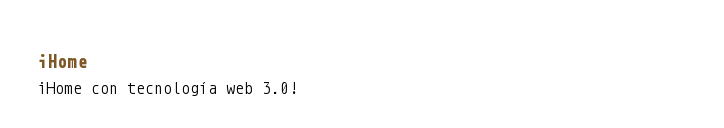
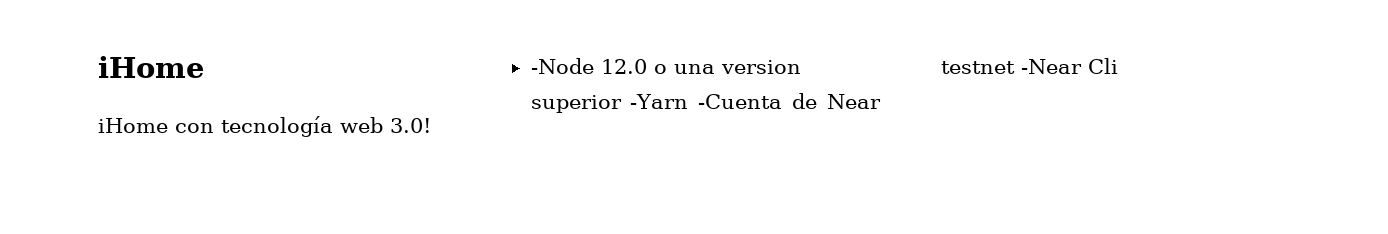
(298, 88) none -> [530,58,801,74] [530,93,881,113] [940,58,1118,74] // -Node 12.0 o una version superior -Yarn -Cuenta de Near testnet -Near Cli

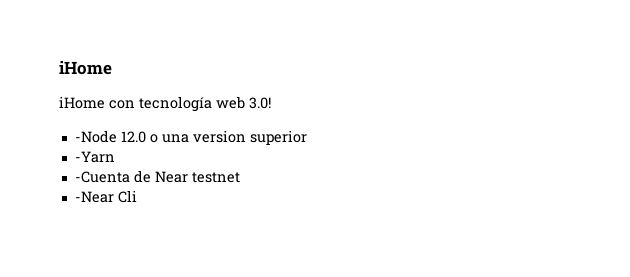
(622, 104) none -> (307, 137) //
(689, 101) none -> (115, 157) //
(1015, 67) none -> (240, 177) //

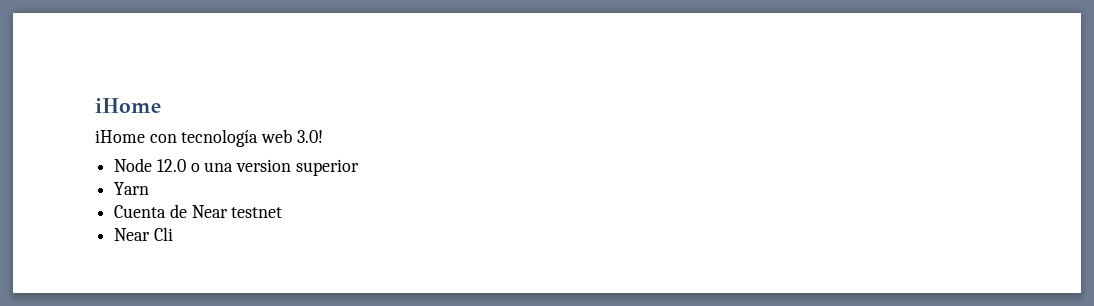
[74,130,117,143] -Node -> [114,158,153,172] Node
[74,151,115,163] [74,171,130,183] -Yarn // -Cuenta -> [114,182,150,195] [114,205,167,218] Yarn // Cuenta
[74,191,114,203] -Near -> [114,228,151,241] Near

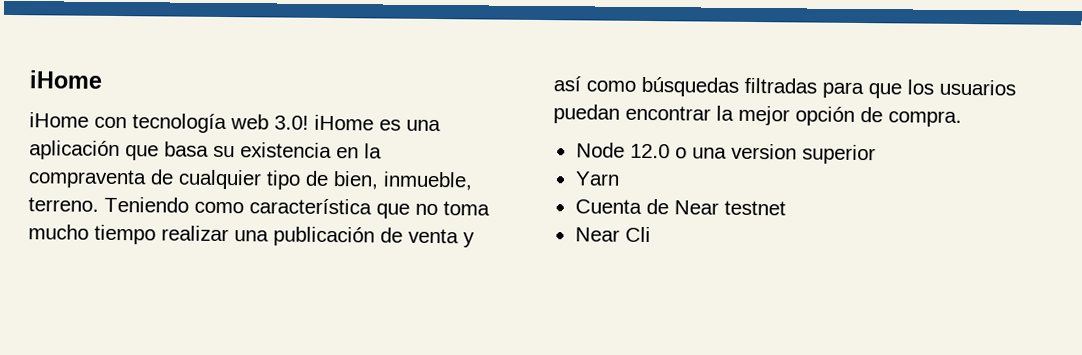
(323, 136) none -> [314,114,441,132] [29,140,382,161] [28,169,473,191] [28,196,490,219] [28,224,475,248] [553,76,1016,99] [553,104,962,127] iHome es una aplicación que basa su existencia en la compraventa de cualquier tipo de bien, inmueble, terreno. Teniendo como característica que no toma mucho tiempo realizar una publicación de venta y así como búsquedas filtradas para que los usuarios puedan encontrar la mejor opción de compra.

